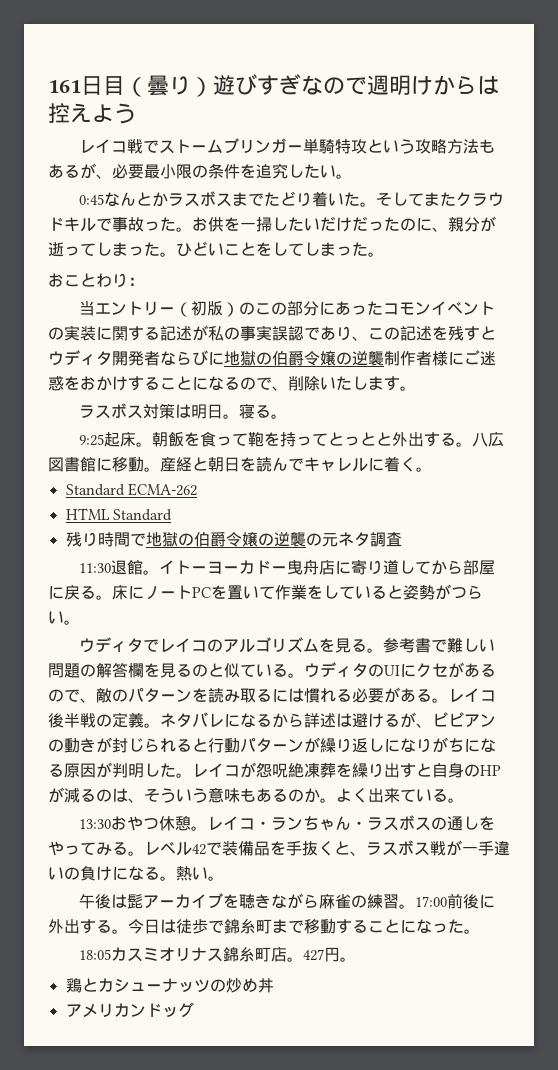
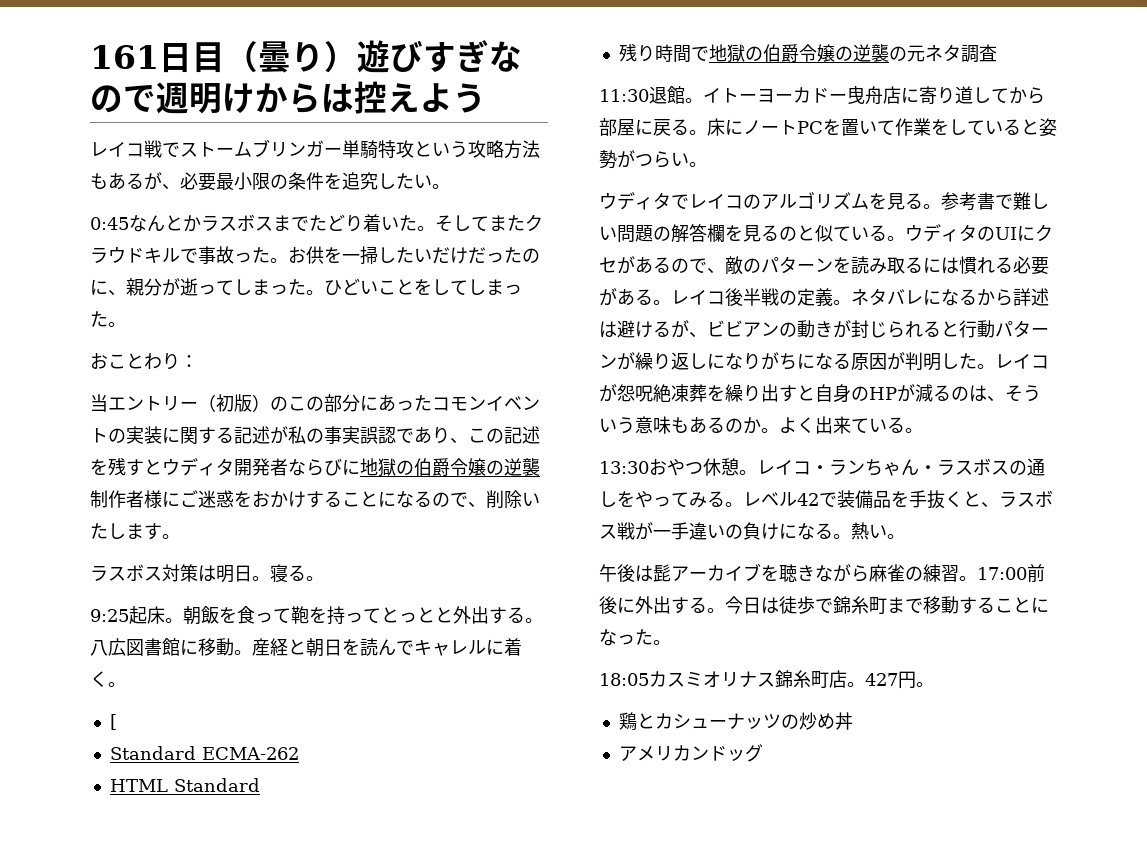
(432, 469) none -> [109,714,117,730] // [

